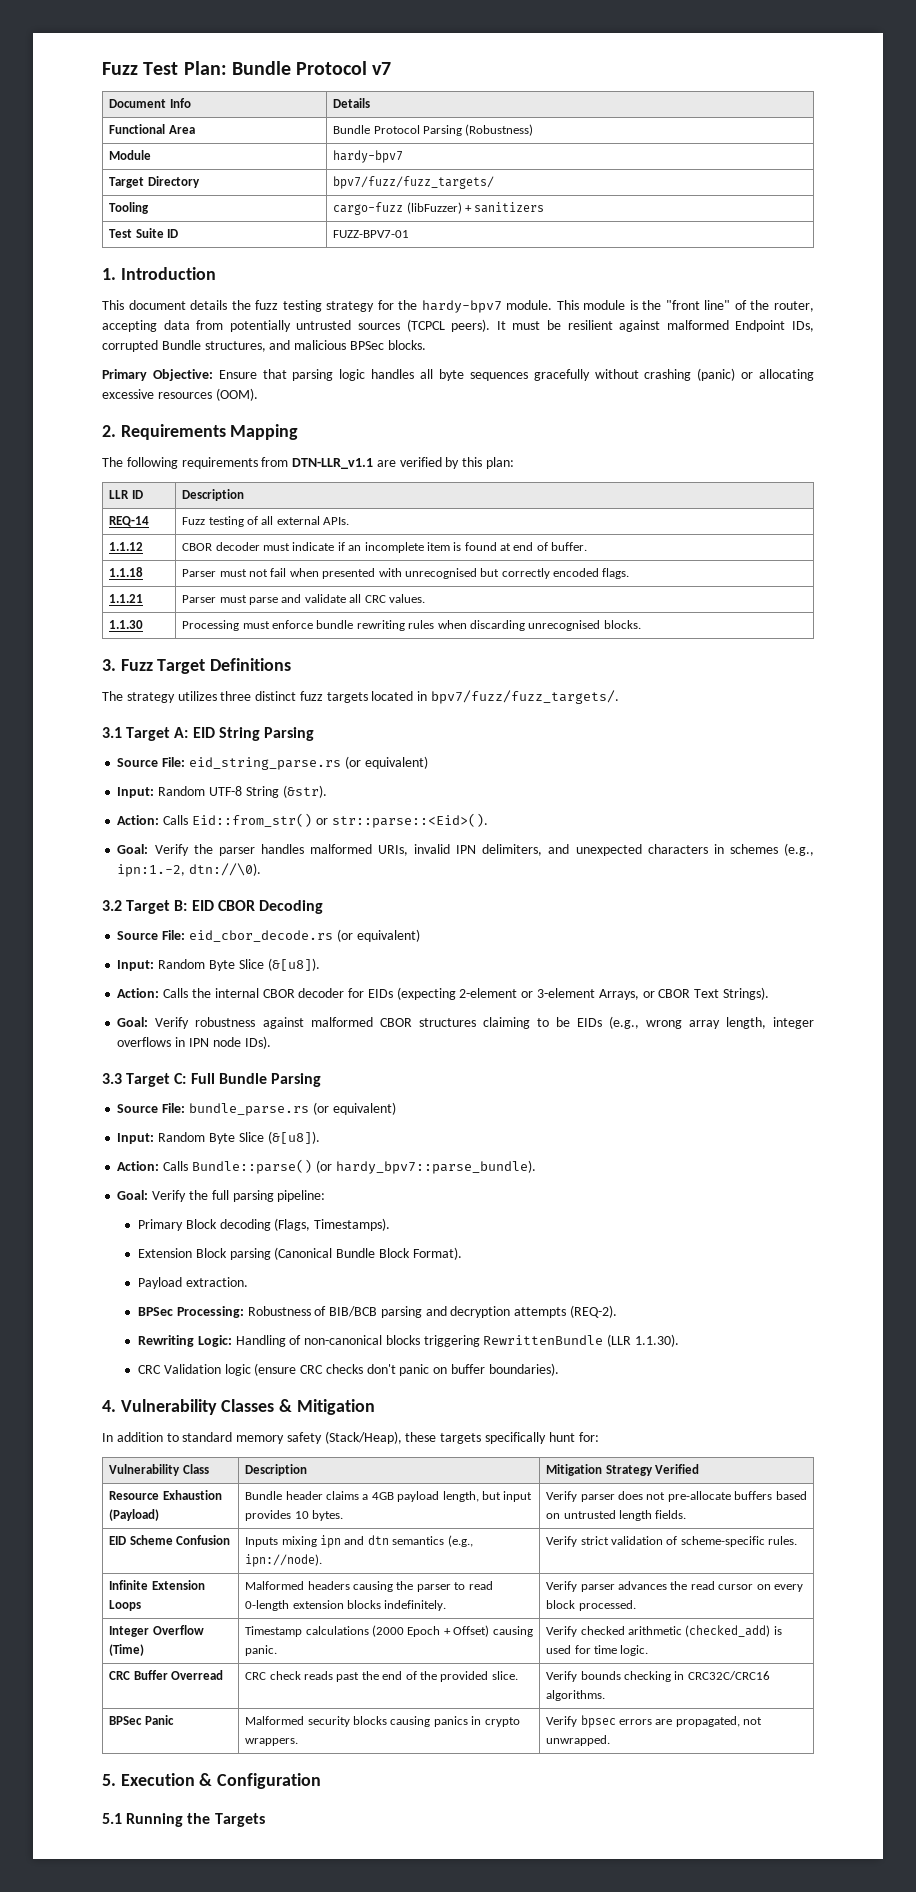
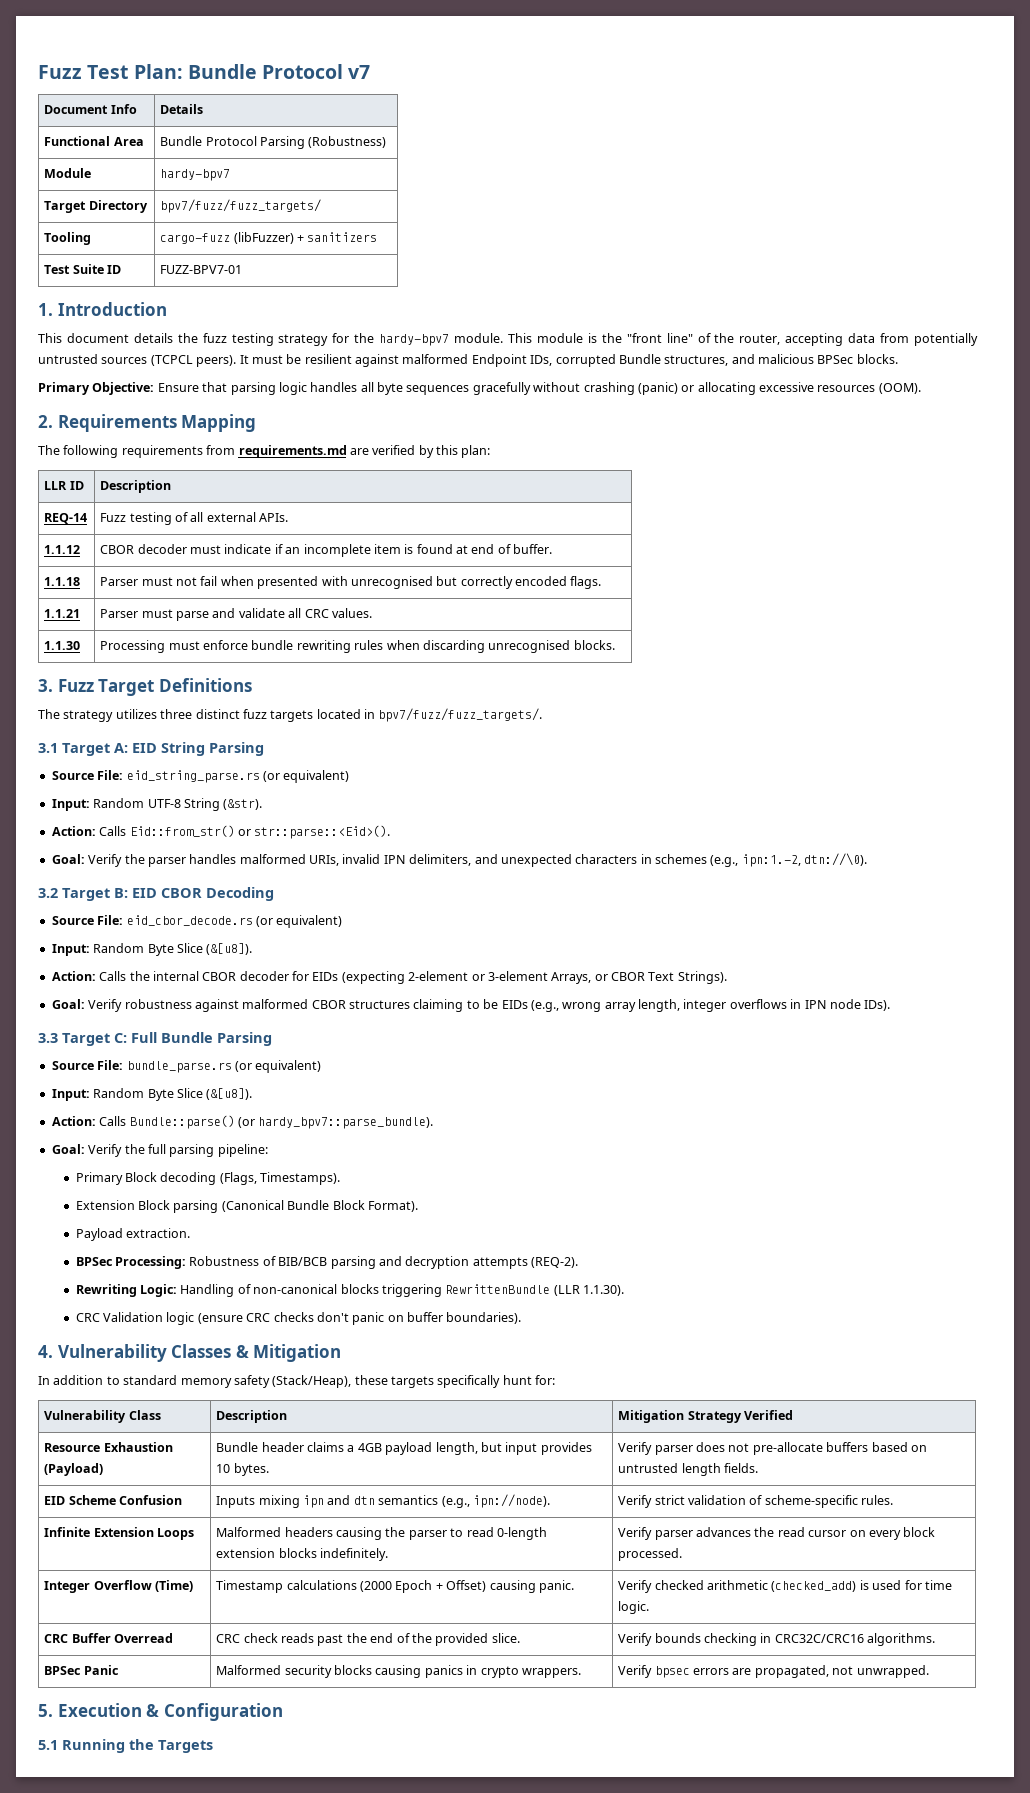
[292,458,374,469] DTN-LLR_v1.1 -> [238,445,347,458] requirements.md

